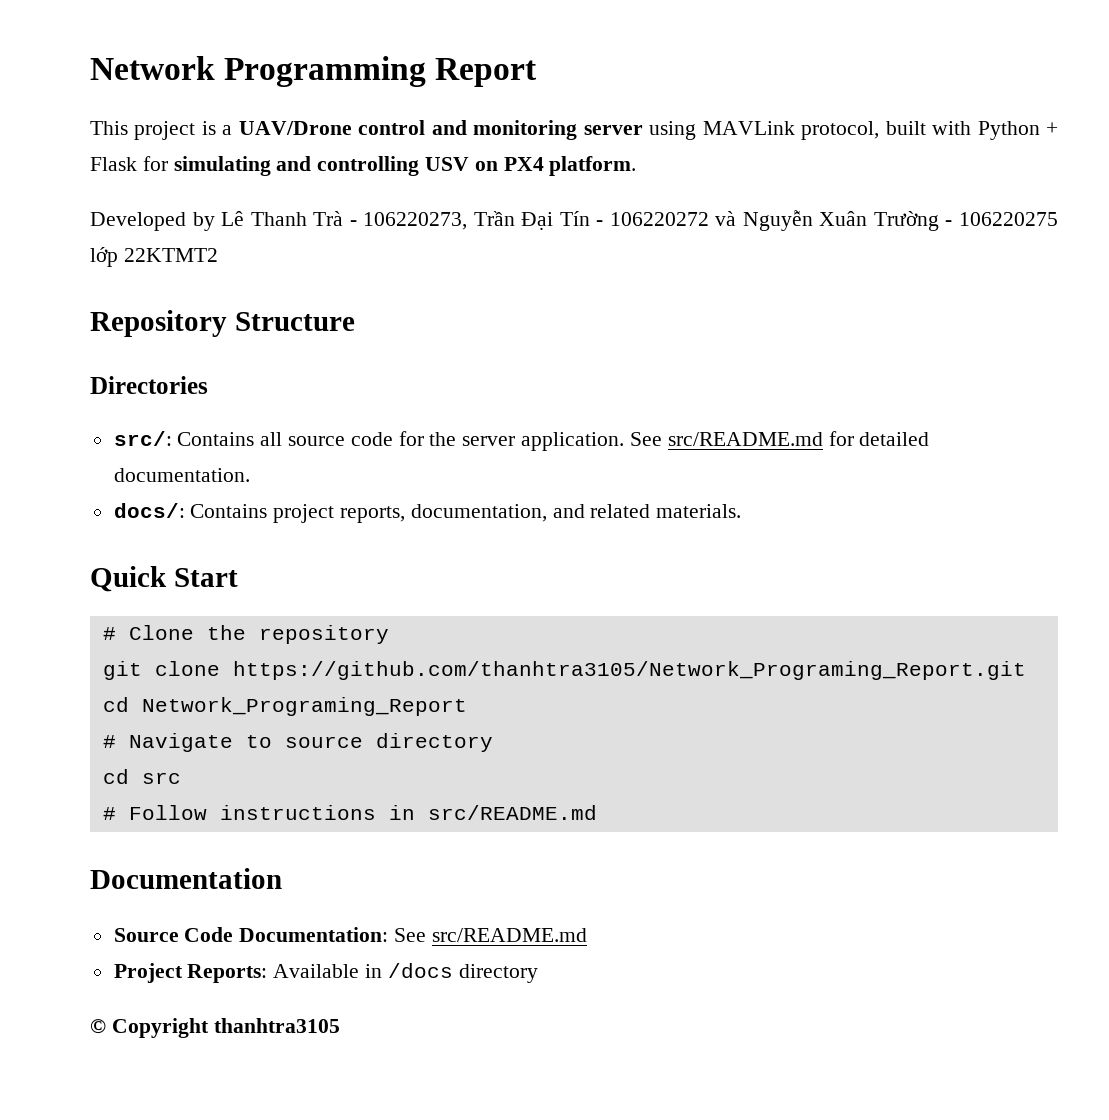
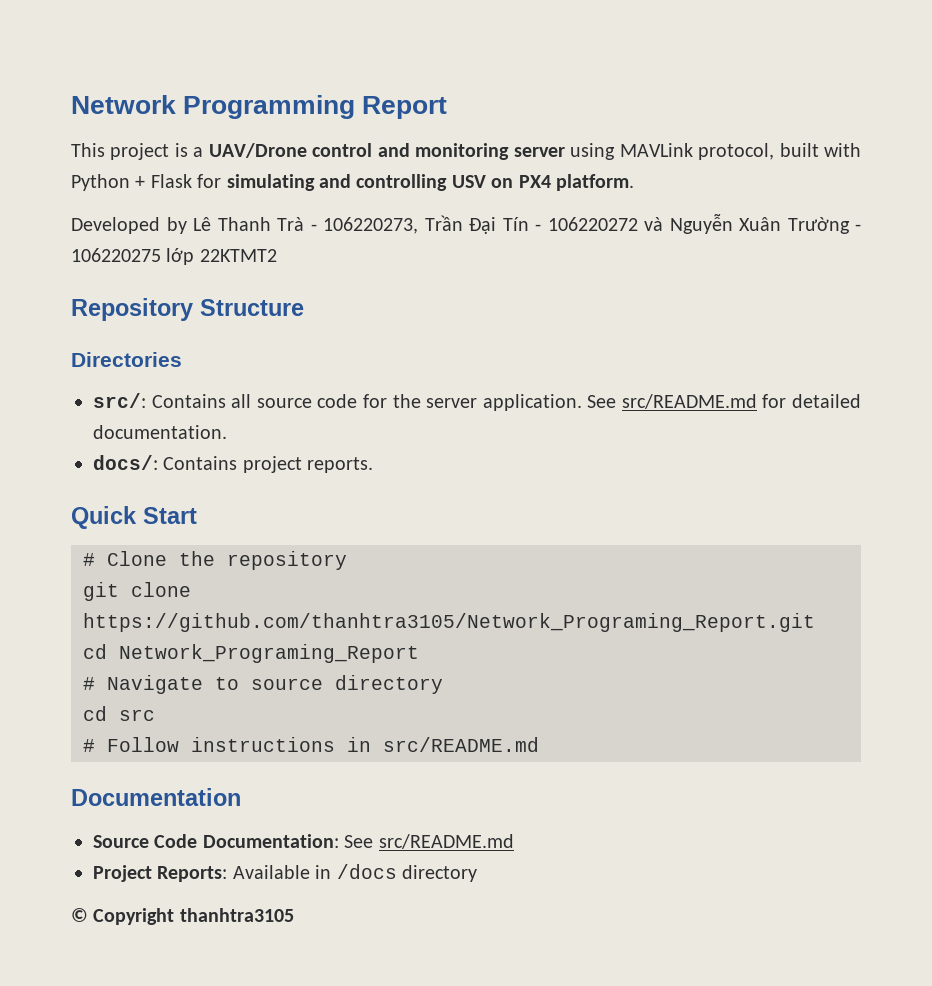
[340,504,742,523] reports, documentation, and related materials. -> [307,457,374,473] reports.

